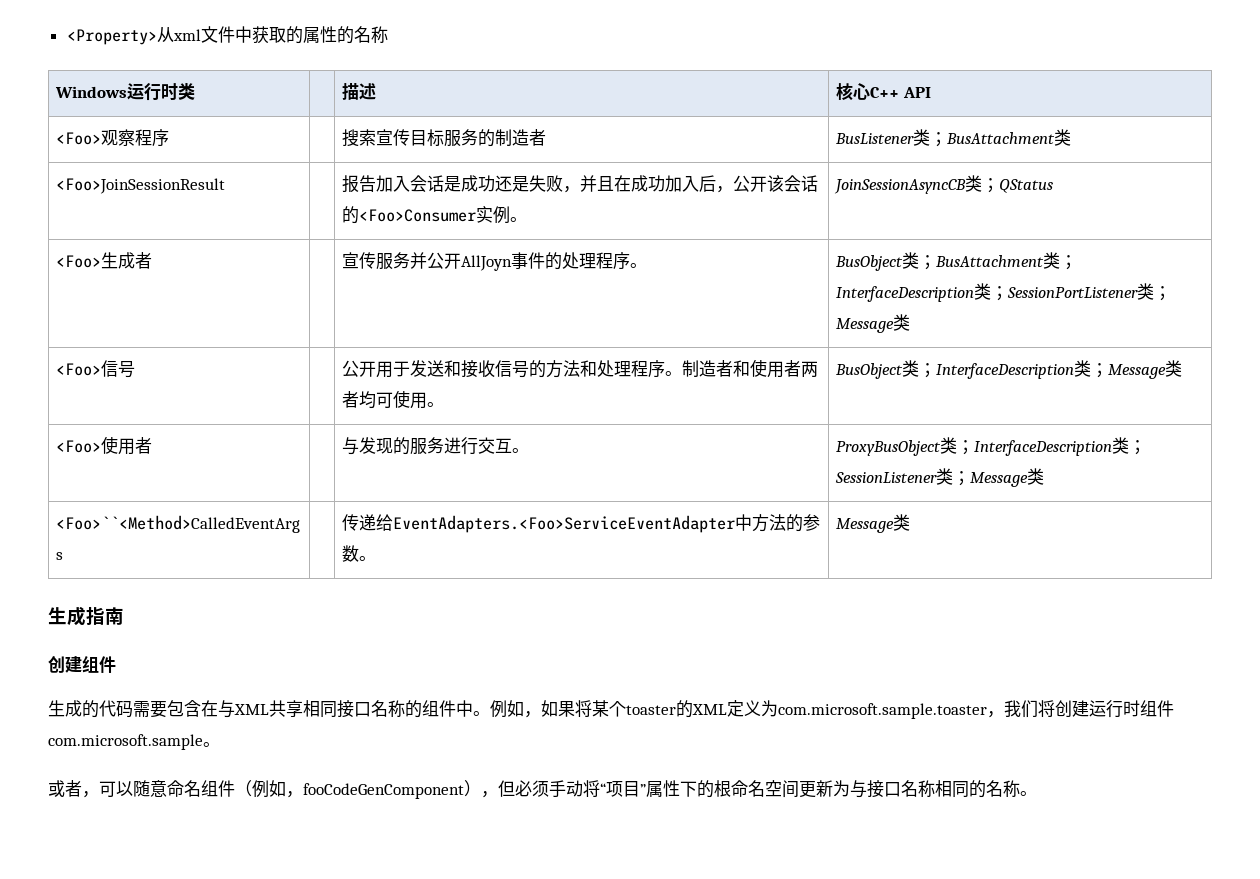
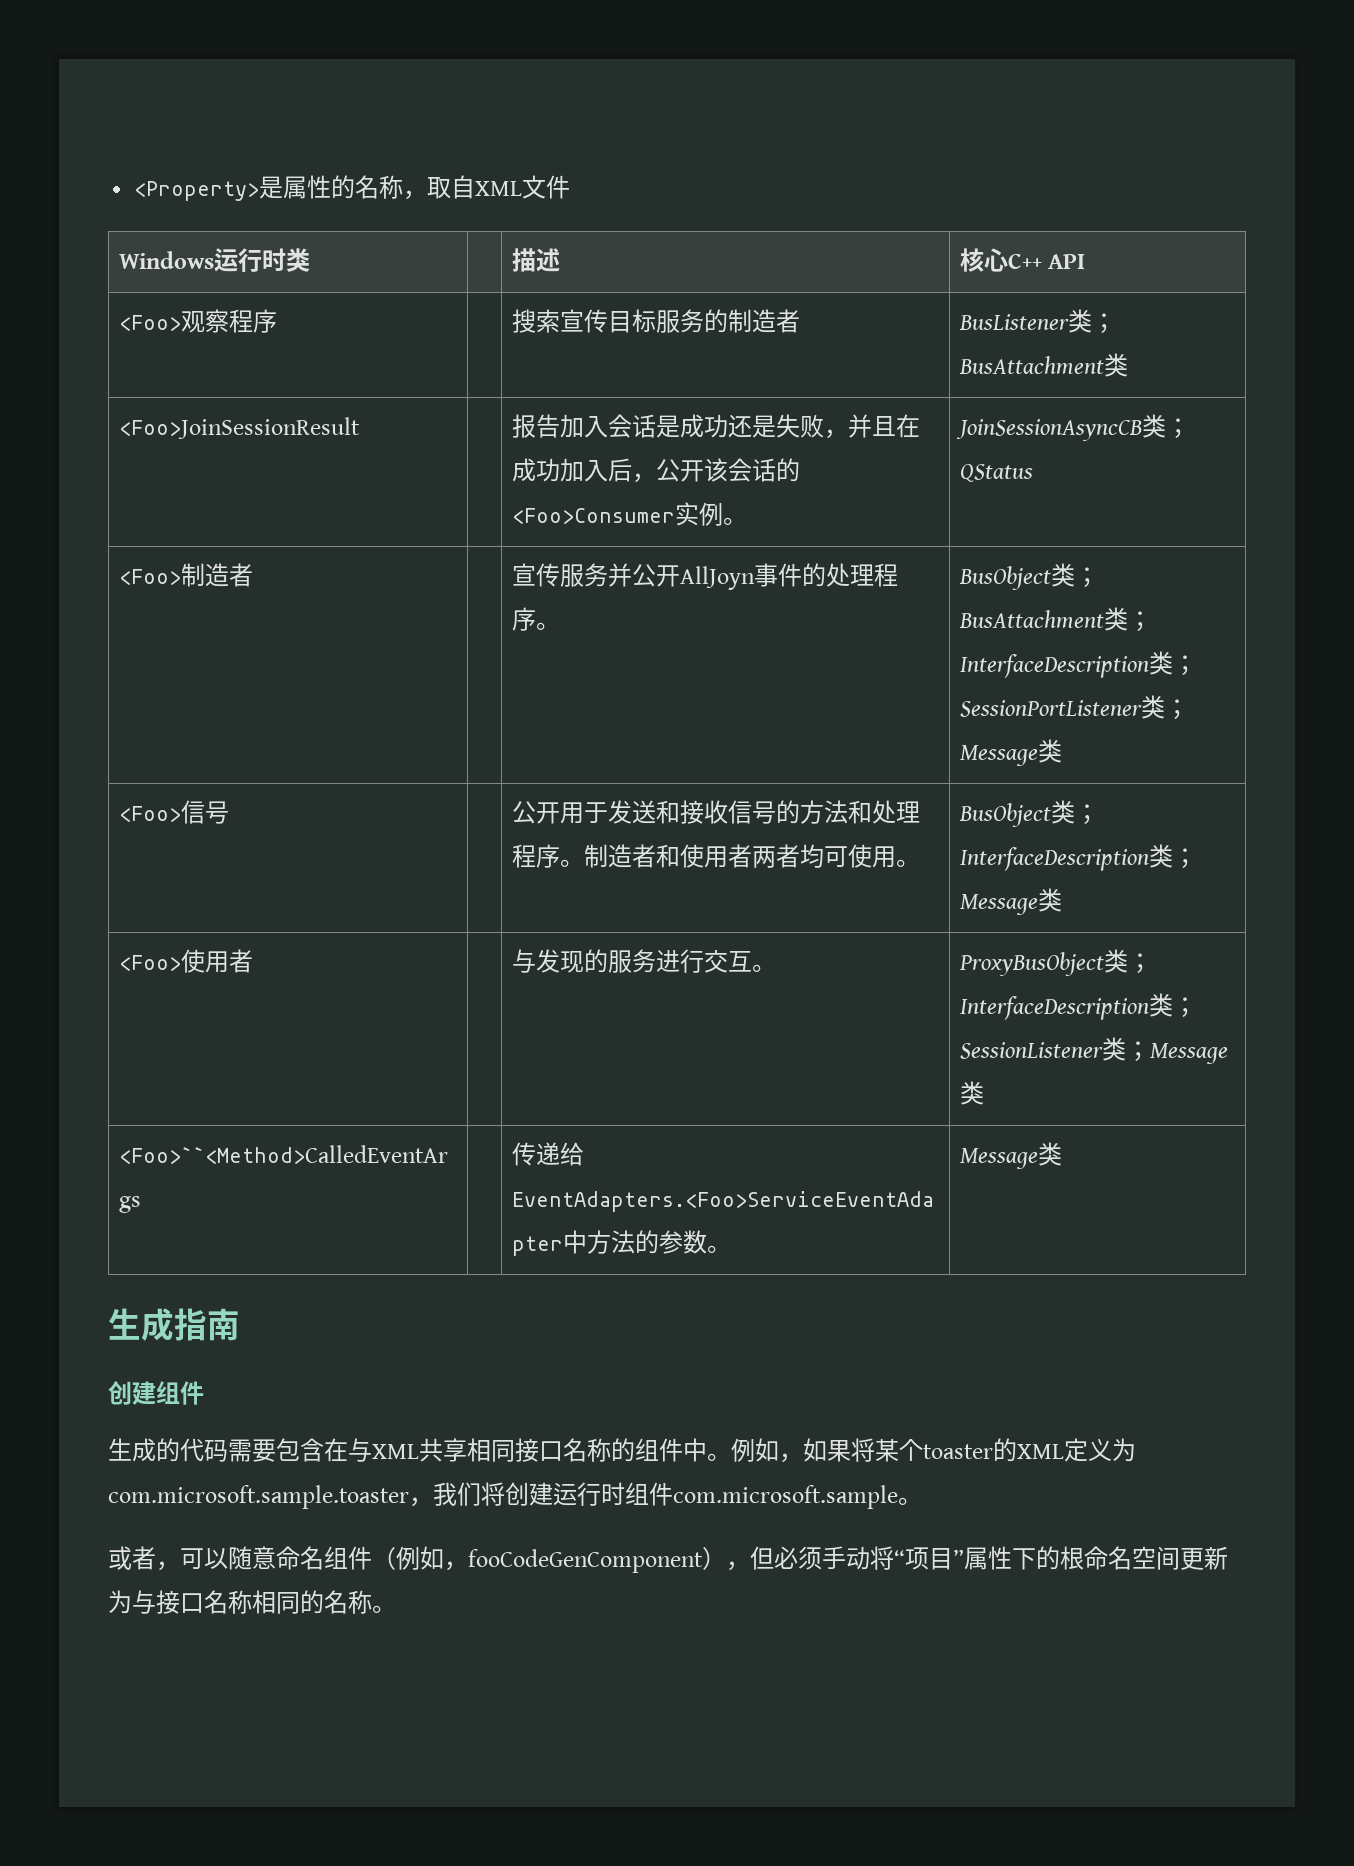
[156,26,303,44] 从xml文件中获取的 -> [259,176,284,199] 是
(388, 34) none -> [403,175,571,200] ，取自XML文件
[101,252,136,269] 生成 -> [180,563,229,587] 制造

